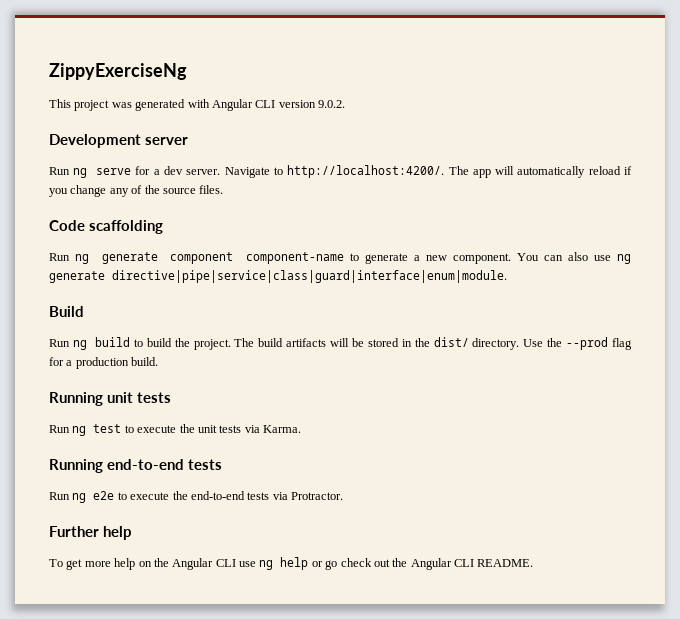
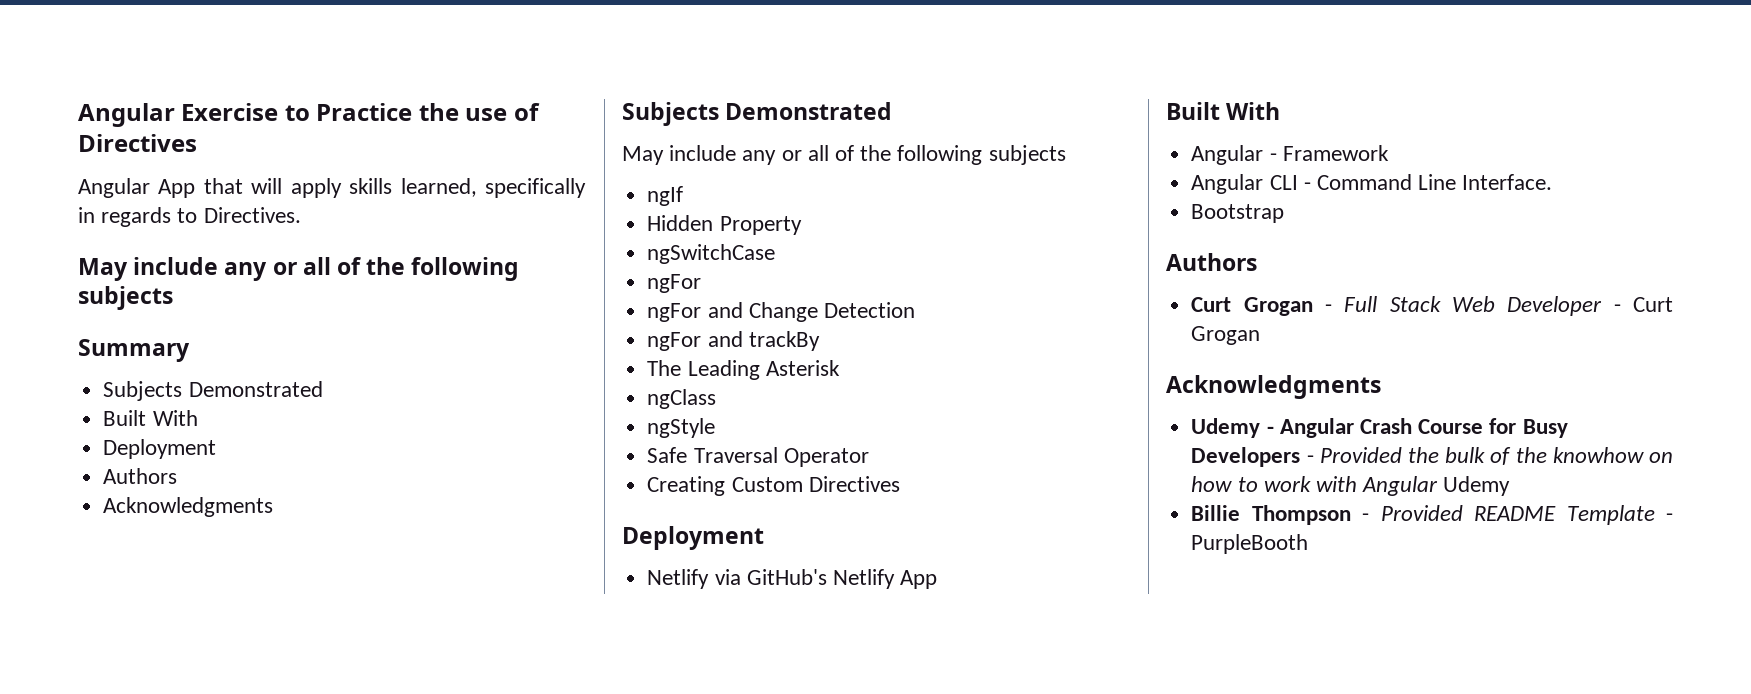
[49,63,187,80] [49,99,345,111] [49,134,189,148] [49,165,632,178] [49,185,224,197] [49,220,164,234] [49,252,631,264] [49,270,507,283] [49,306,84,317] [49,337,632,350] [49,357,159,369] [49,392,172,406] [49,424,301,436] [49,459,223,473] [49,491,343,503] [49,526,133,540] [49,557,534,570] ZippyExerciseNg // This project was generated with Angular CLI version 9.0.2. // Development server // Run ng serve for a dev server. Navigate to http://localhost:4200/. The app will automatically reload if you change any of the source files. // Code scaffolding // Run ng generate component component-name to generate a new component. You can also use ng generate directive|pipe|service|class|guard|interface|enum|module. // Build // Run ng build to build the project. The build artifacts will be stored in the dist/ directory. Use the --prod flag for a production build. // Running unit tests // Run ng test to execute the unit tests via Karma. // Running end-to-end tests // Run ng e2e to execute the end-to-end tests via Protractor. // Further help // To get more help on the Angular CLI use ng help or go check out the Angular CLI README. -> [78,103,540,127] [78,134,197,152] [78,178,586,198] [78,207,301,227] [78,257,520,281] [78,286,173,310] [78,339,190,362] [103,381,323,401] [103,410,198,426] [103,439,217,459] [103,468,178,484] [103,497,274,517] [622,102,893,126] [622,145,1066,165] [647,186,684,206] [647,215,802,235] [647,244,776,264] [647,274,702,293] [647,302,915,322] [647,331,820,351] [647,360,840,380] [647,389,717,409] [647,418,716,438] [647,447,869,467] [647,476,900,496] [622,526,764,550] [647,569,938,589] [1166,102,1281,120] [1191,145,1389,165] [1191,174,1553,194] [1191,204,1285,223] [1166,253,1257,271] [1191,296,1673,316] [1191,326,1261,345] [1166,375,1381,399] [1191,418,1568,438] [1191,447,1673,467] [1191,476,1511,496] [1191,505,1673,525] [1191,534,1309,554] Angular Exercise to Practice the use of Directives // Angular App that will apply skills learned, specifically in regards to Directives. // May include any or all of the following subjects // Summary // Subjects Demonstrated // Built With // Deployment // Authors // Acknowledgments // Subjects Demonstrated // May include any or all of the following subjects // ngIf // Hidden Property // ngSwitchCase // ngFor // ngFor and Change Detection // ngFor and trackBy // The Leading Asterisk // ngClass // ngStyle // Safe Traversal Operator // Creating Custom Directives // Deployment // Netlify via GitHub's Netlify App // Built With // Angular - Framework // Angular CLI - Command Line Interface. // Bootstrap // Authors // Curt Grogan - Full Stack Web Developer - Curt Grogan // Acknowledgments // Udemy - Angular Crash Course for Busy Developers - Provided the bulk of the knowhow on how to work with Angular Udemy // Billie Thompson - Provided README Template - PurpleBooth

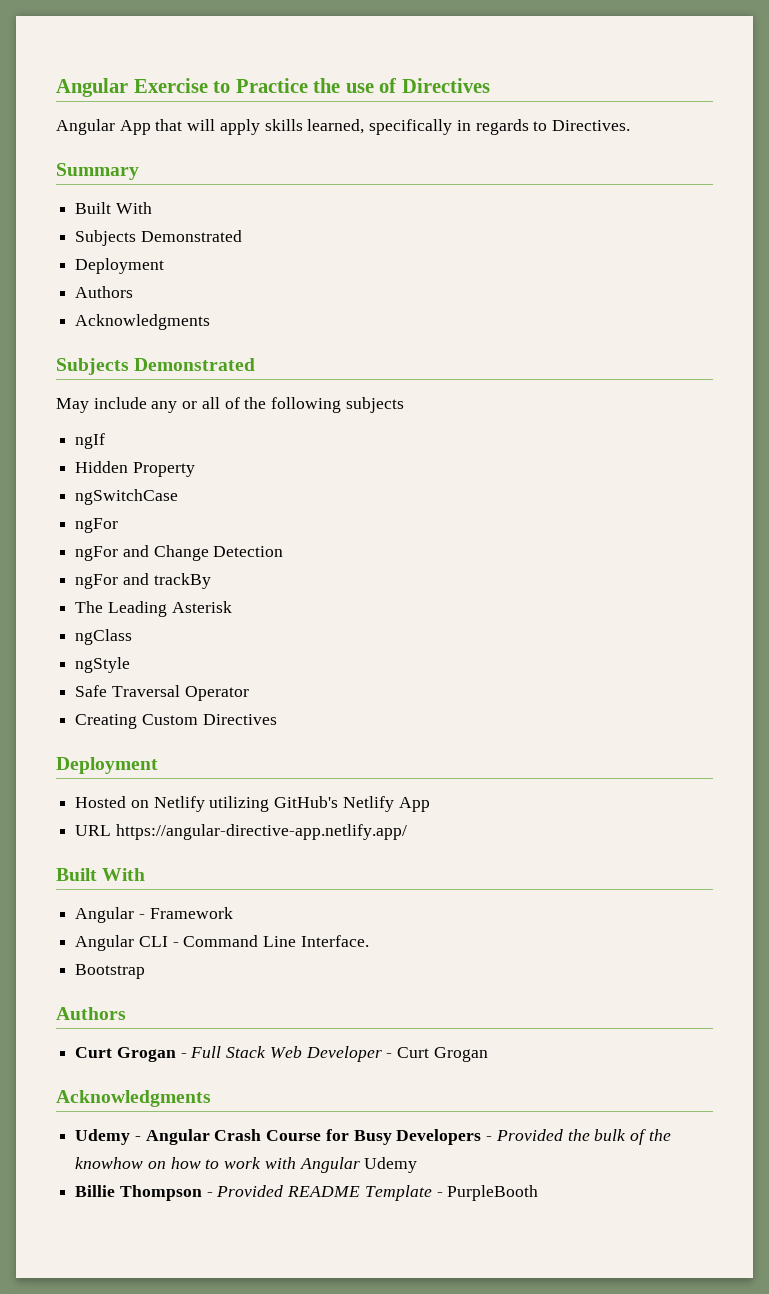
[78,257,520,281] [78,286,173,310] [78,339,190,362] [103,381,323,401] [103,410,198,426] May include any or all of the following subjects // Summary // Subjects Demonstrated // Built With -> [56,163,139,180] [75,202,152,214] [75,230,242,246] Summary // Built With // Subjects Demonstrated
[647,569,741,589] Netlify via -> [75,796,270,812] Hosted on Netlify utilizing
(938, 579) none -> [75,824,407,840] // URL https://angular-directive-app.netlify.app/

